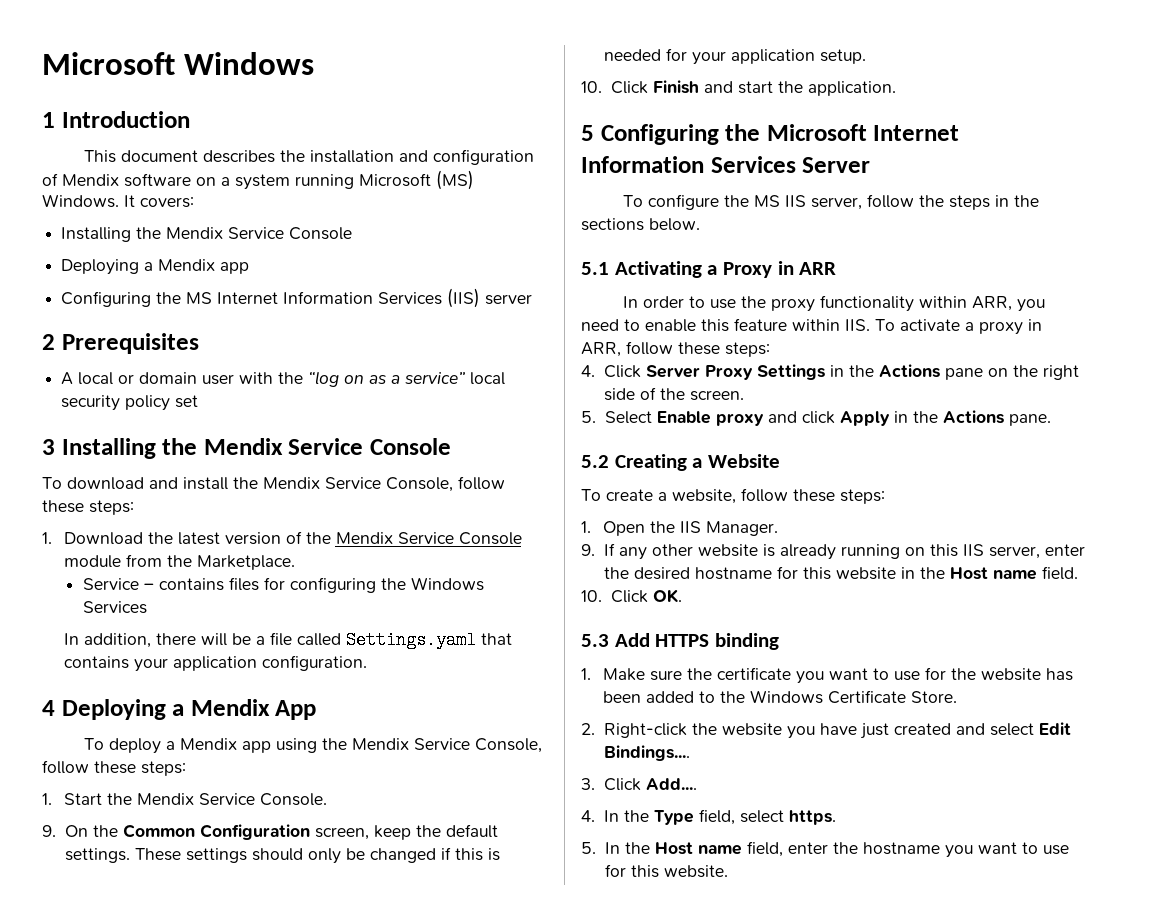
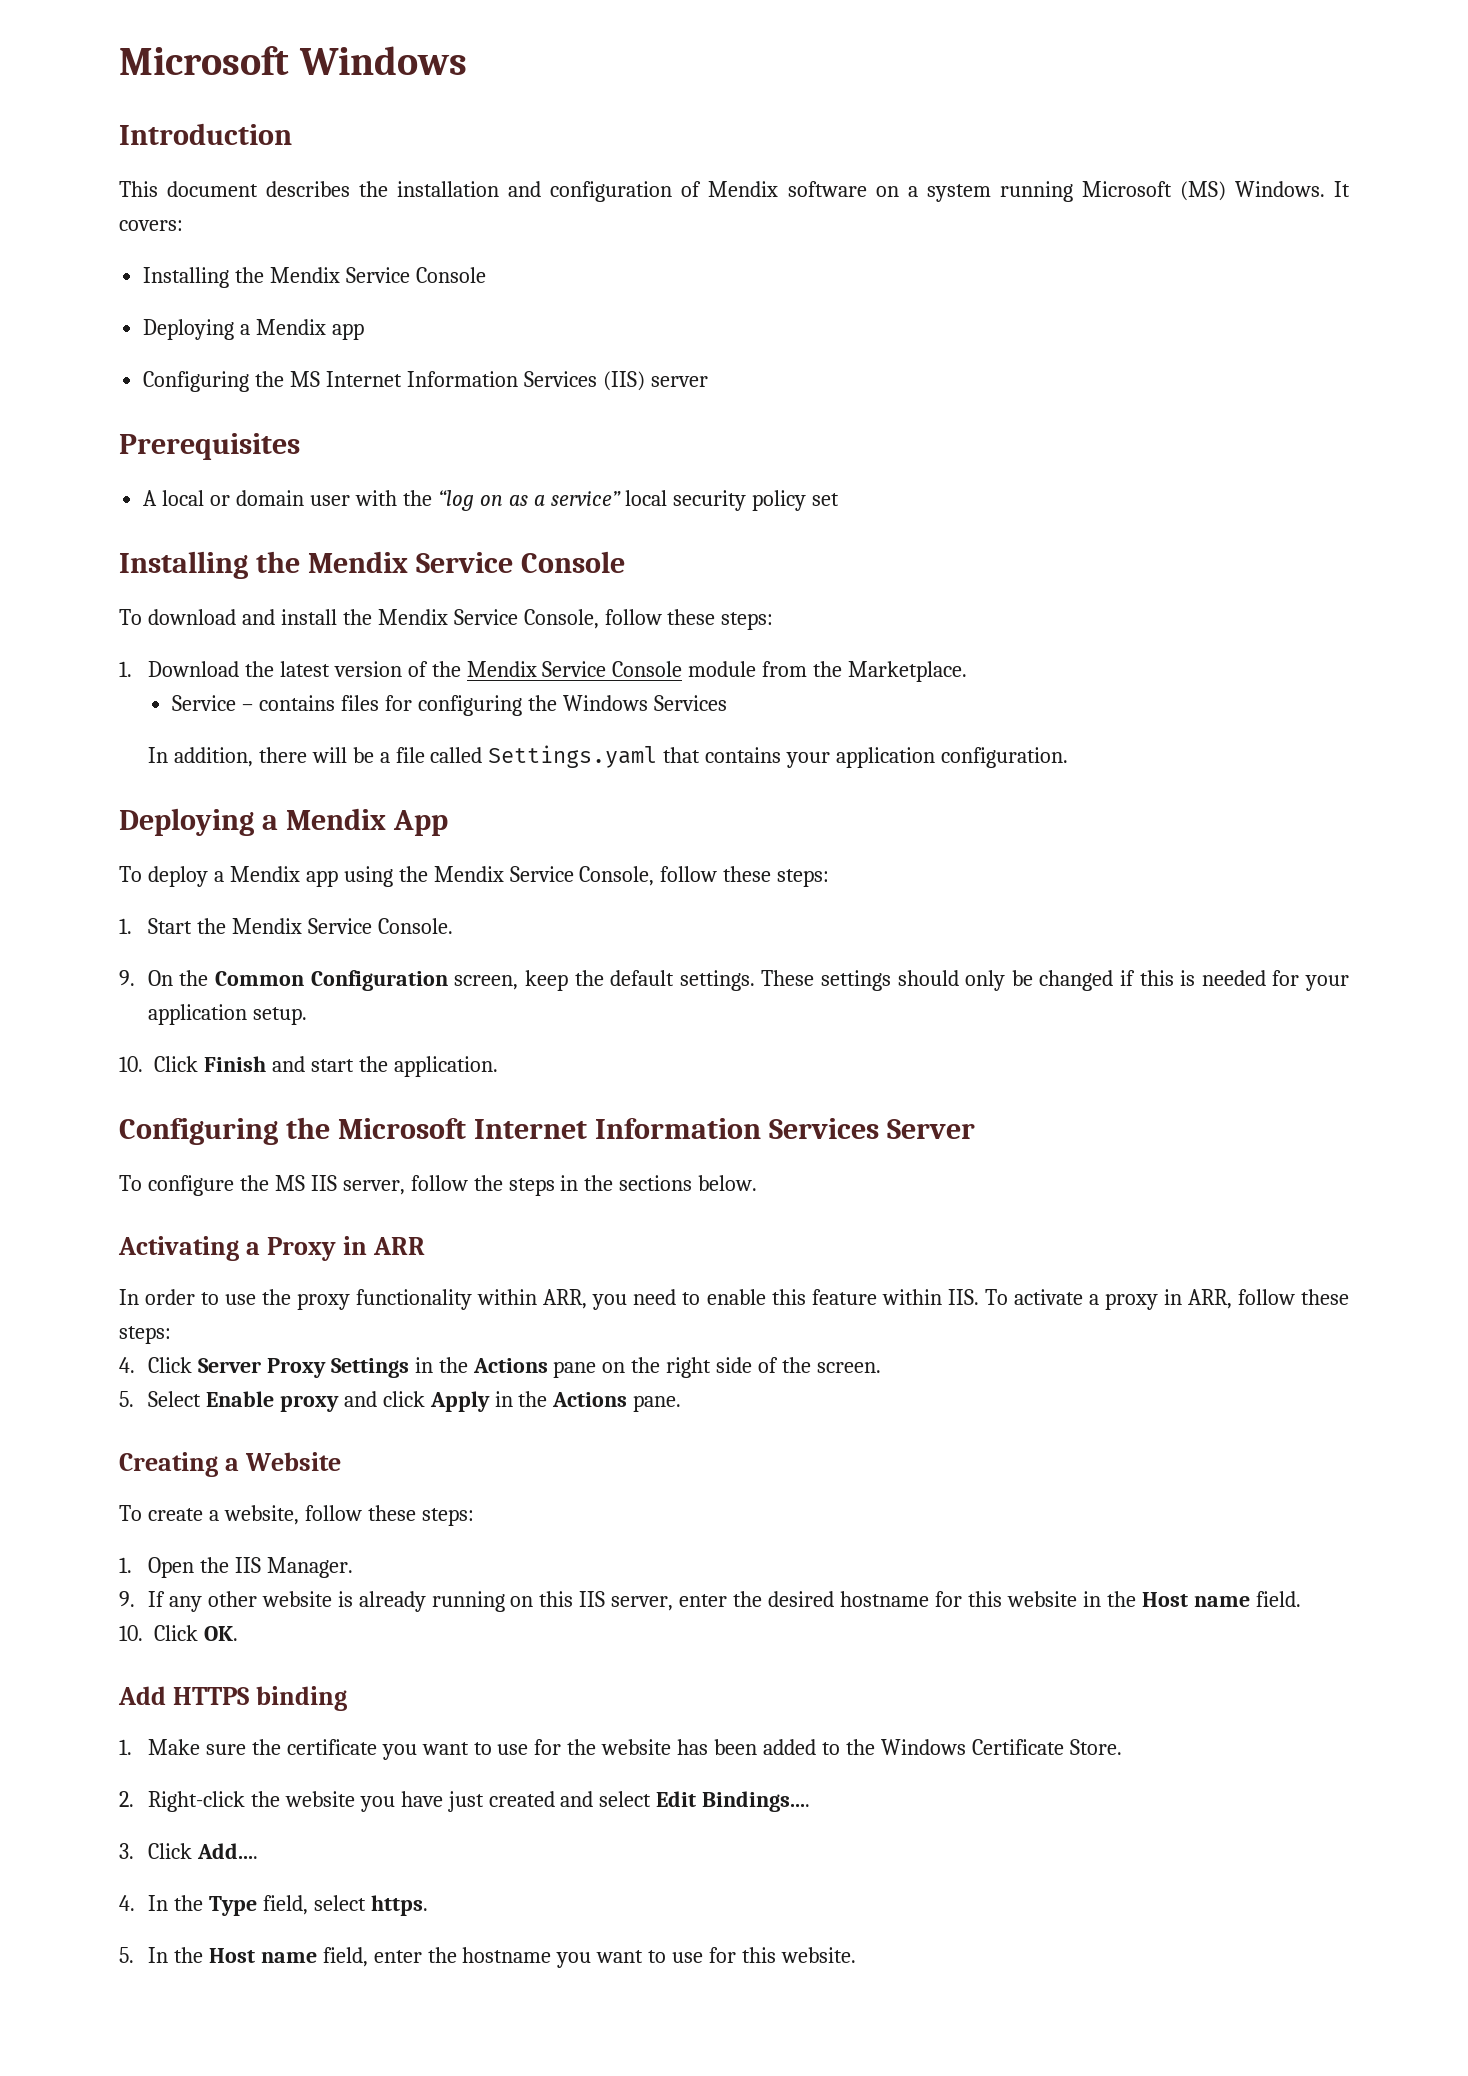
[42,112,55,128] 1 -> (467, 60) none
[42,334,55,350] 2 -> (708, 381) none
[42,439,55,455] 3 -> (840, 499) none
[42,700,55,716] 4 -> (1069, 757) none
[581,125,594,141] 5 -> (498, 1066) none
[581,262,609,275] 5.1 -> (758, 1183) none
[581,455,609,468] 5.2 -> (682, 1403) none
[581,634,609,647] 5.3 -> (238, 1633) none

